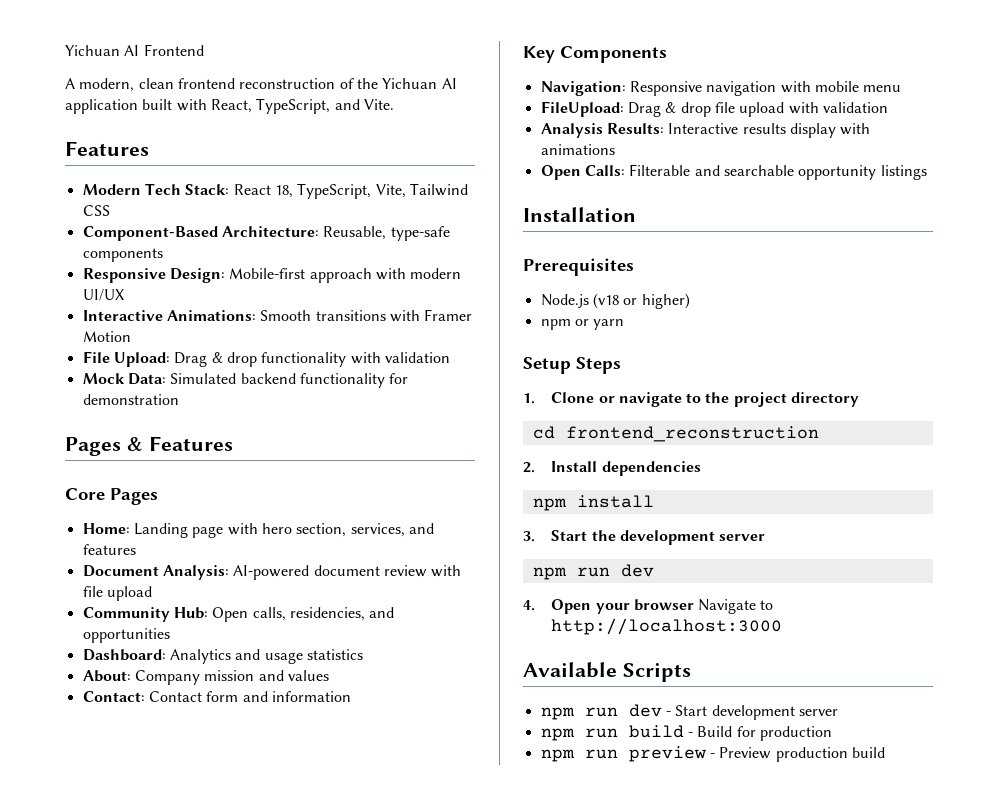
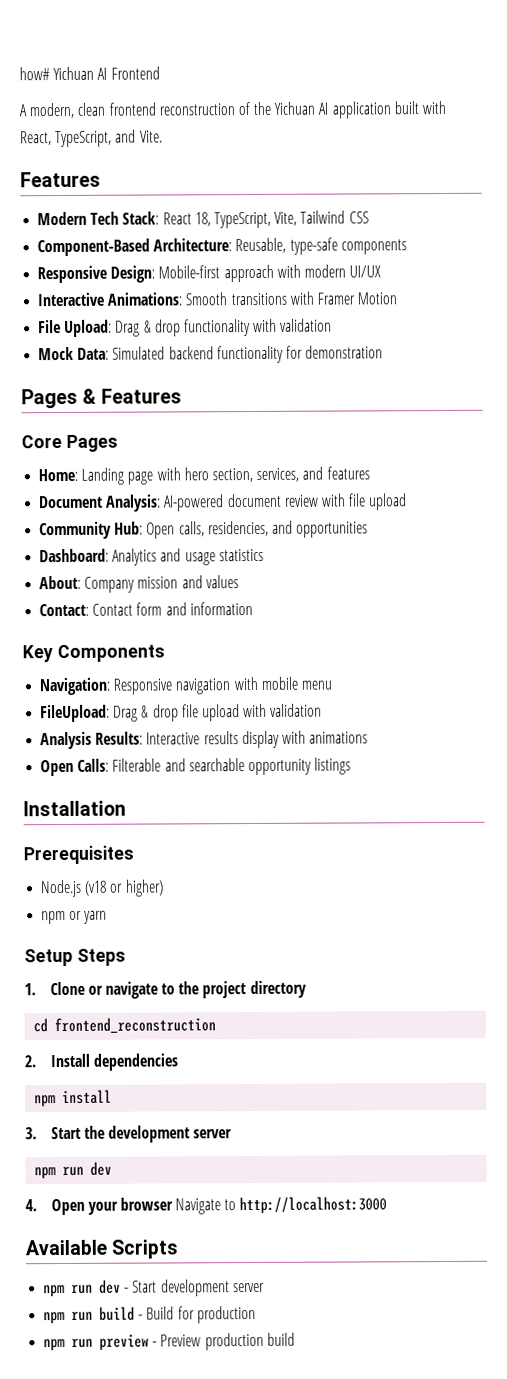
(65, 50) none -> [19,67,50,81] how#

